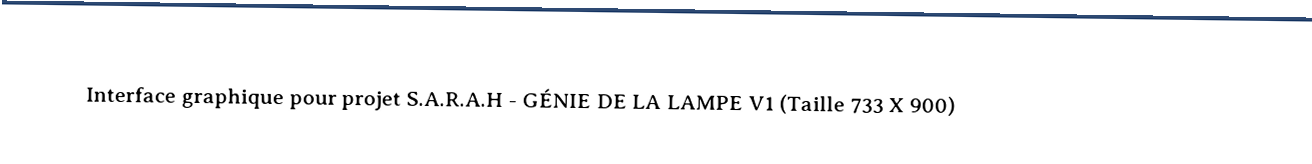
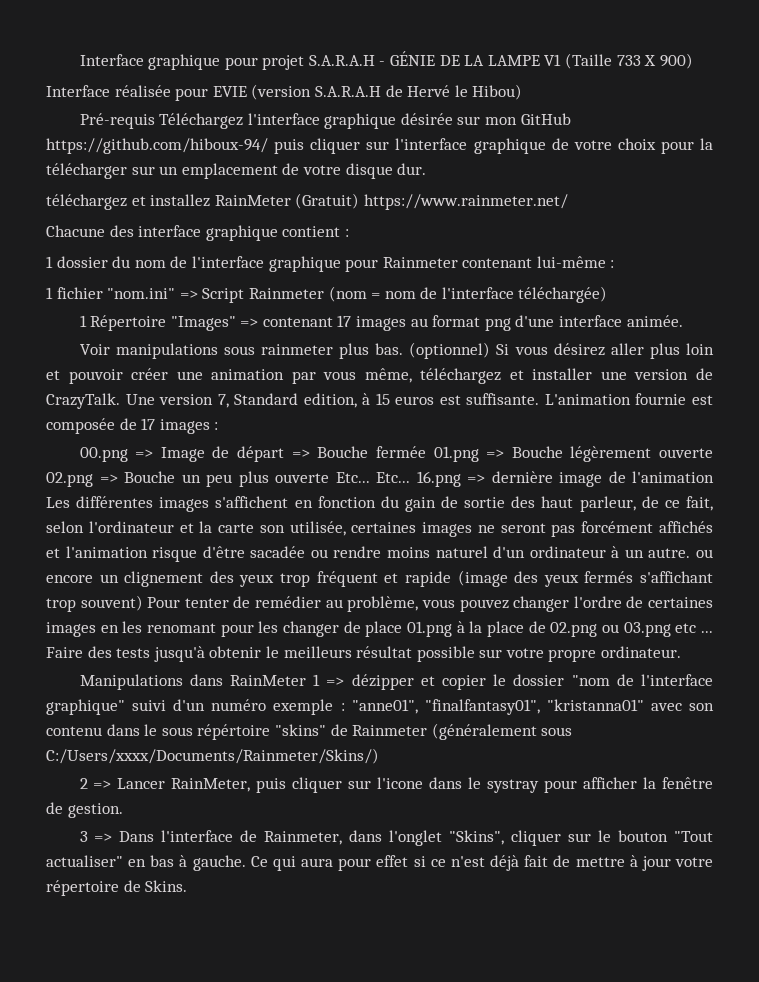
(957, 106) none -> [46,84,523,101] [79,113,571,129] [46,138,714,154] [46,163,427,179] [46,193,568,210] [46,225,349,241] [46,256,615,272] [46,286,608,303] [79,315,683,331] [79,342,714,359] [46,368,714,384] [46,393,713,409] [46,418,219,434] [79,446,713,462] [46,471,714,487] [46,496,713,512] [46,521,713,537] [46,546,713,562] [46,570,713,587] [46,595,713,612] [46,621,713,637] [46,646,682,662] [79,674,714,690] [46,699,715,715] [46,723,573,740] [46,748,379,764] [79,777,713,793] [46,802,123,818] [79,830,713,846] [46,855,713,871] [46,880,188,896] // Interface réalisée pour EVIE (version S.A.R.A.H de Hervé le Hibou) // Pré-requis Téléchargez l'interface graphique désirée sur mon GitHub https://github.com/hiboux-94/ puis cliquer sur l'interface graphique de votre choix pour la télécharger sur un emplacement de votre disque dur. // téléchargez et installez RainMeter (Gratuit) https://www.rainmeter.net/ // Chacune des interface graphique contient : // 1 dossier du nom de l'interface graphique pour Rainmeter contenant lui-même : // 1 fichier "nom.ini" => Script Rainmeter (nom = nom de l'interface téléchargée) // 1 Répertoire "Images" => contenant 17 images au format png d'une interface animée. // Voir manipulations sous rainmeter plus bas. (optionnel) Si vous désirez aller plus loin et pouvoir créer une animation par vous même, téléchargez et installer une version de CrazyTalk. Une version 7, Standard edition, à 15 euros est suffisante. L'animation fournie est composée de 17 images : // 00.png => Image de départ => Bouche fermée 01.png => Bouche légèrement ouverte 02.png => Bouche un peu plus ouverte Etc... Etc... 16.png => dernière image de l'animation Les différentes images s'affichent en fonction du gain de sortie des haut parleur, de ce fait, selon l'ordinateur et la carte son utilisée, certaines images ne seront pas forcément affichés et l'animation risque d'être sacadée ou rendre moins naturel d'un ordinateur à un autre. ou encore un clignement des yeux trop fréquent et rapide (image des yeux fermés s'affichant trop souvent) Pour tenter de remédier au problème, vous pouvez changer l'ordre de certaines images en les renomant pour les changer de place 01.png à la place de 02.png ou 03.png etc ... Faire des tests jusqu'à obtenir le meilleurs résultat possible sur votre propre ordinateur. // Manipulations dans RainMeter 1 => dézipper et copier le dossier "nom de l'interface graphique" suivi d'un numéro exemple : "anne01", "finalfantasy01", "kristanna01" avec son contenu dans le sous répértoire "skins" de Rainmeter (généralement sous C:/Users/xxxx/Documents/Rainmeter/Skins/) // 2 => Lancer RainMeter, puis cliquer sur l'icone dans le systray pour afficher la fenêtre de gestion. // 3 => Dans l'interface de Rainmeter, dans l'onglet "Skins", cliquer sur le bouton "Tout actualiser" en bas à gauche. Ce qui aura pour effet si ce n'est déjà fait de mettre à jour votre répertoire de Skins.

